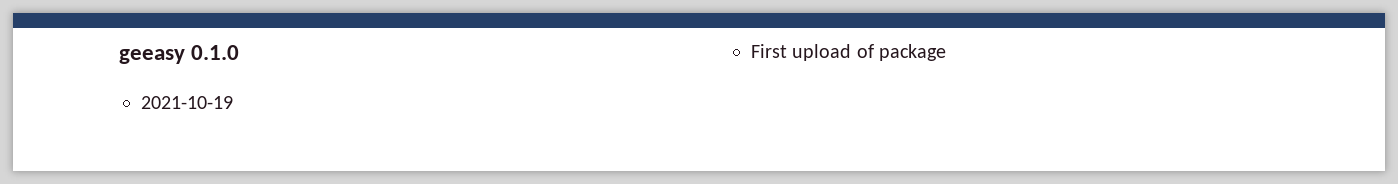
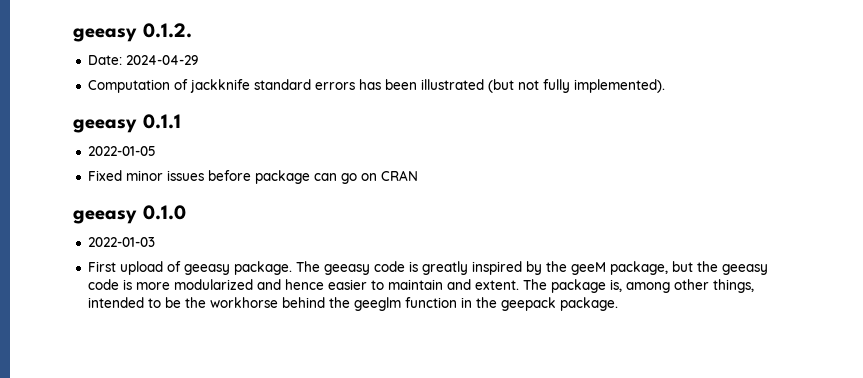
[119,49,185,64] geeasy -> [73,23,192,42] [87,55,198,65] [87,79,665,93] [73,114,181,133] [87,146,156,156] [87,170,418,184] [73,210,137,224] geeasy 0.1.2. // Date: 2024-04-29 // Computation of jackknife standard errors has been illustrated (but not fully implemented). // geeasy 0.1.1 // 2022-01-05 // Fixed minor issues before package can go on CRAN // geeasy
[141,96,233,109] 2021-10-19 -> [87,237,155,247] 2022-01-03
[879,44,947,61] package -> [183,261,768,275] [87,279,754,293] [87,297,618,311] geeasy package. The geeasy code is greatly inspired by the geeM package, but the geeasy code is more modularized and hence easier to maintain and extent. The package is, among other things, intended to be the workhorse behind the geeglm function in the geepack package.

